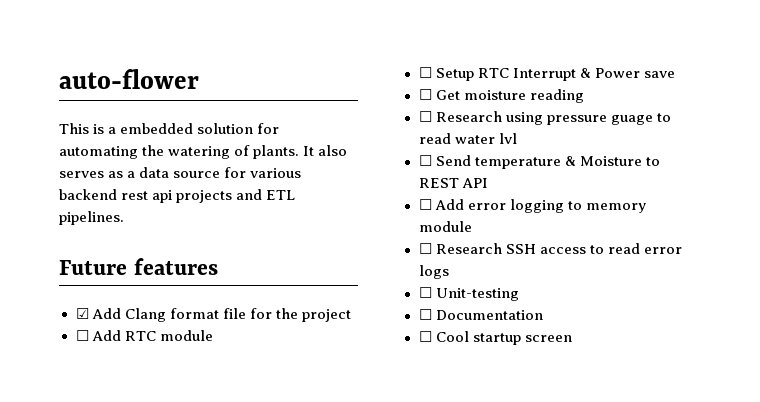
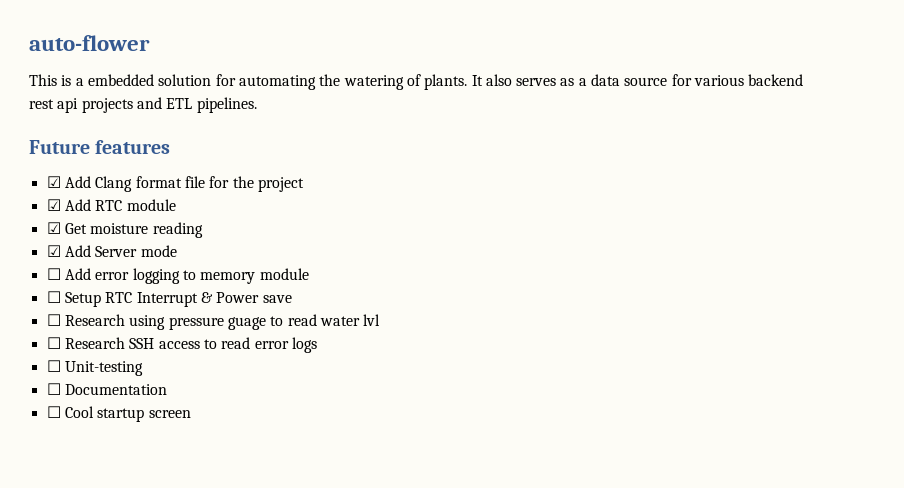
[75,330,156,341] ☐ Add RTC -> [46,199,176,211] [46,222,203,238] [46,245,177,257] [46,268,256,284] ☑ Add RTC module // ☑ Get moisture reading // ☑ Add Server mode // ☐ Add error logging to memory
[418,89,584,103] // ☐ Get moisture reading -> (292, 299) none
[418,155,660,169] [418,178,488,188] [418,199,646,213] [418,221,472,232] // ☐ Send temperature & Moisture to REST API // ☐ Add error logging to memory module -> (381, 320) none

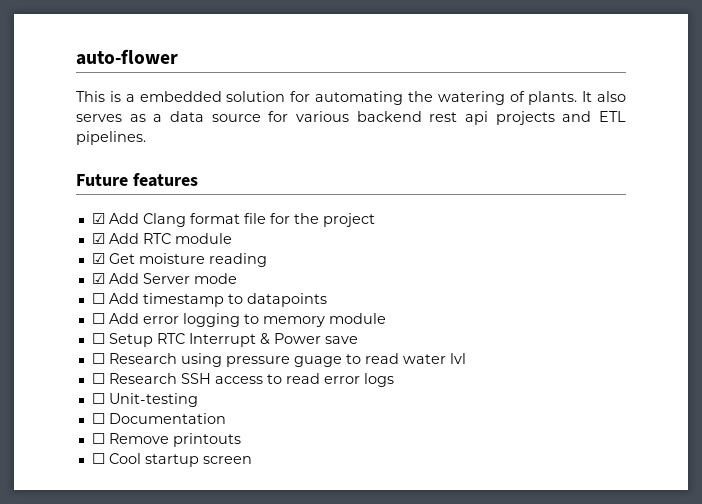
(177, 251) none -> [91,293,327,307] // ☐ Add timestamp to datapoints
(167, 389) none -> [91,433,241,447] // ☐ Remove printouts

